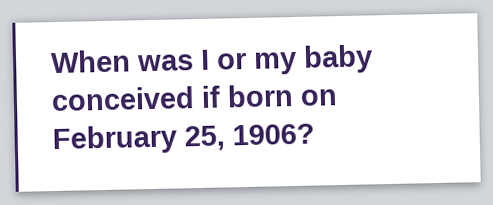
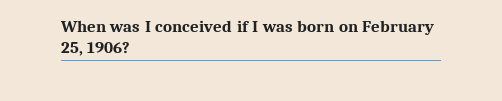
[216,44,373,75] [51,85,221,112] or my baby conceived if -> [155,20,293,32] conceived if I was

